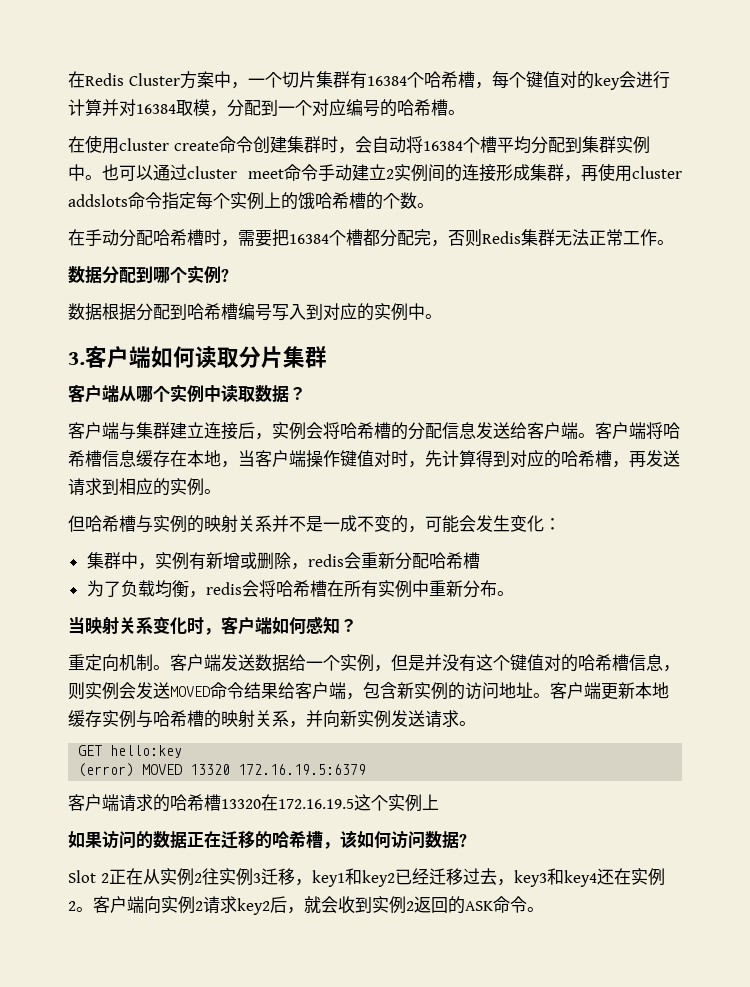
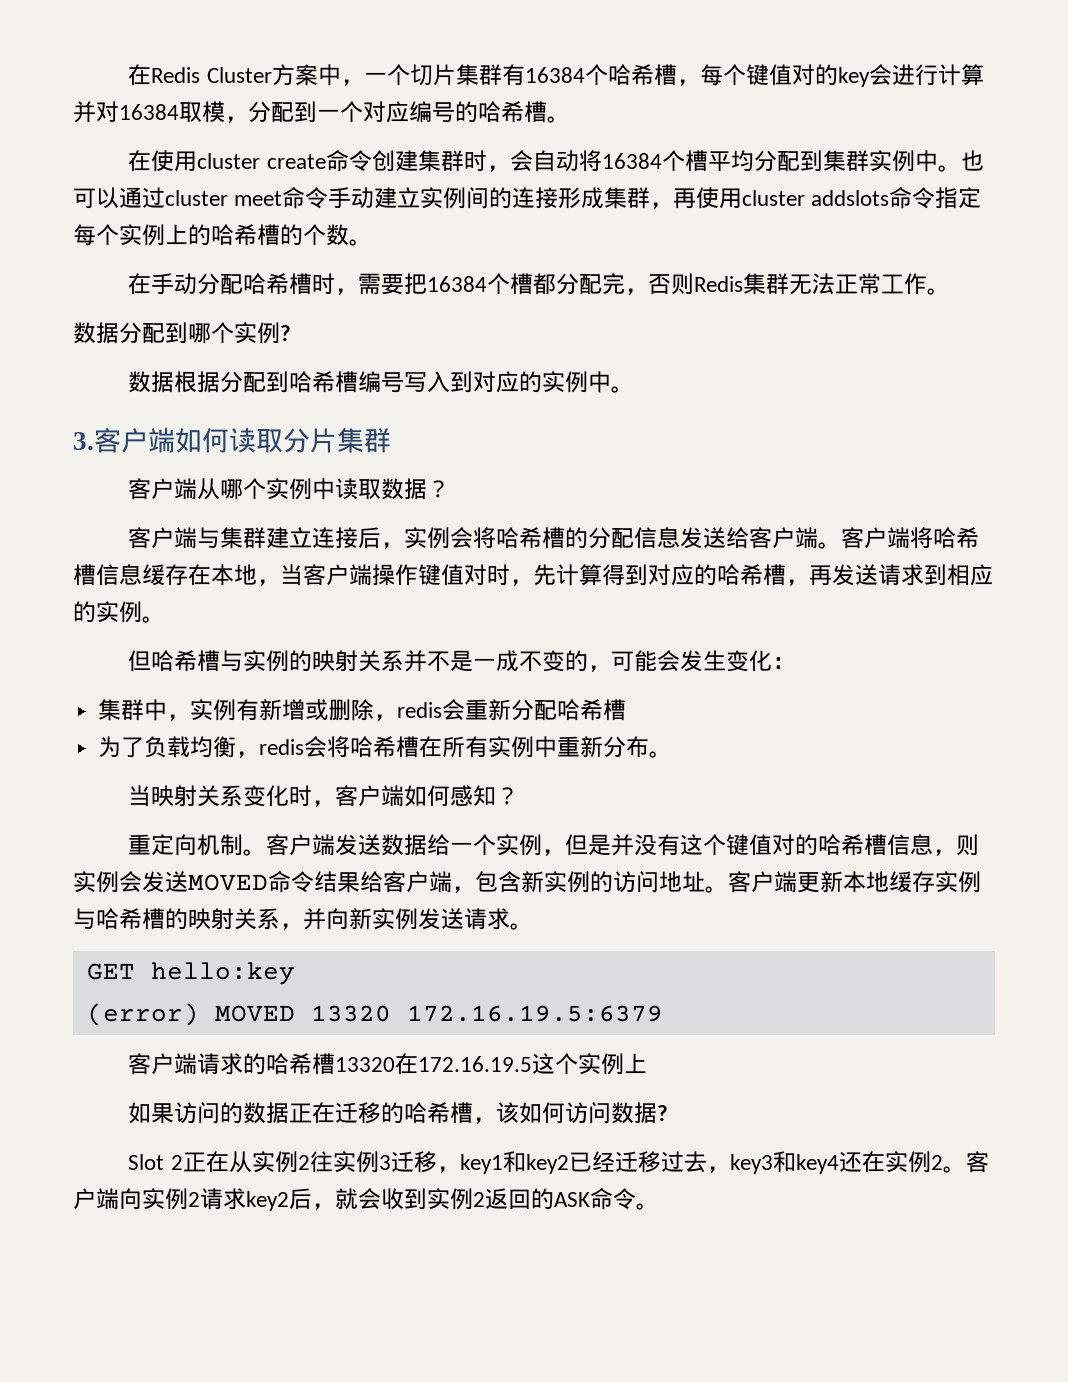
[386,169,394,179] 2 -> (421, 197) none
[298,192,315,209] 饿 -> (211, 235) none

